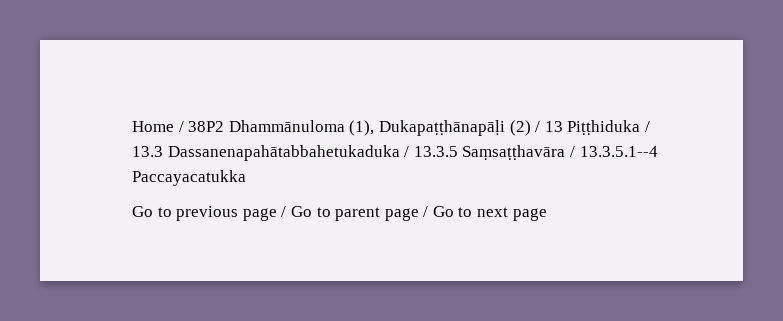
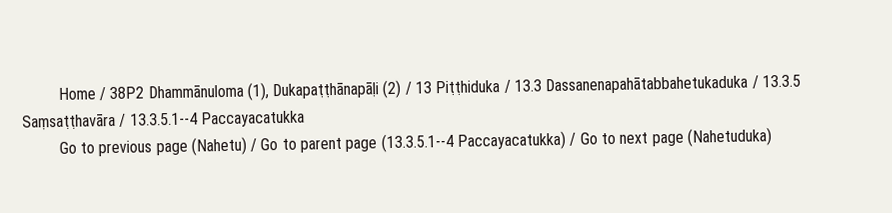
(277, 214) none -> [190,136,247,156] (Nahetu)
(419, 214) none -> [380,130,567,153] (13.3.5.1--4 Paccayacatukka)
(547, 214) none -> [686,127,772,147] (Nahetuduka)

